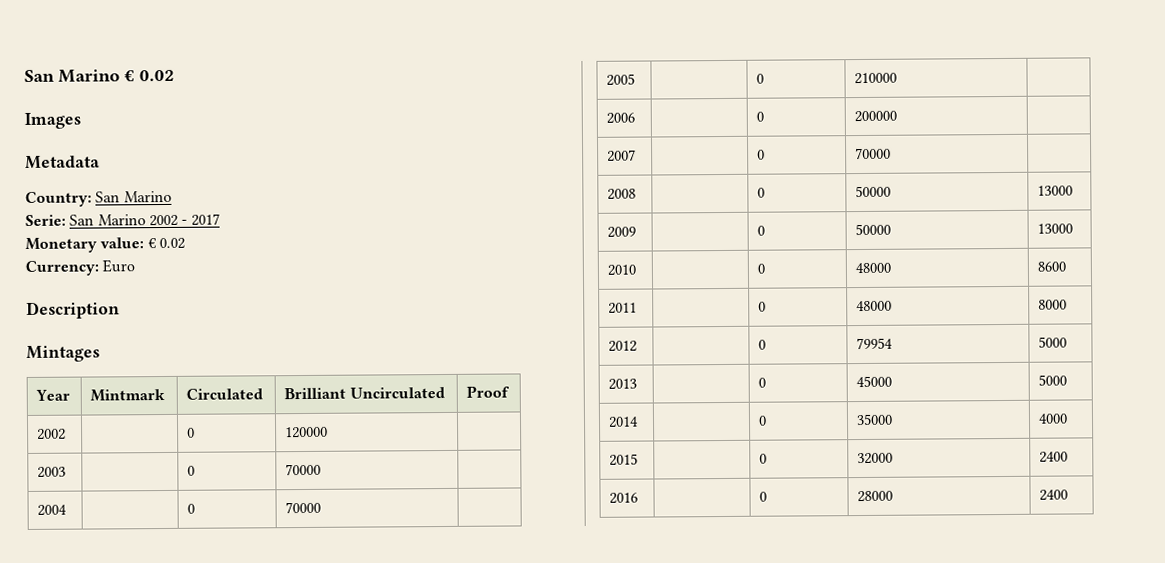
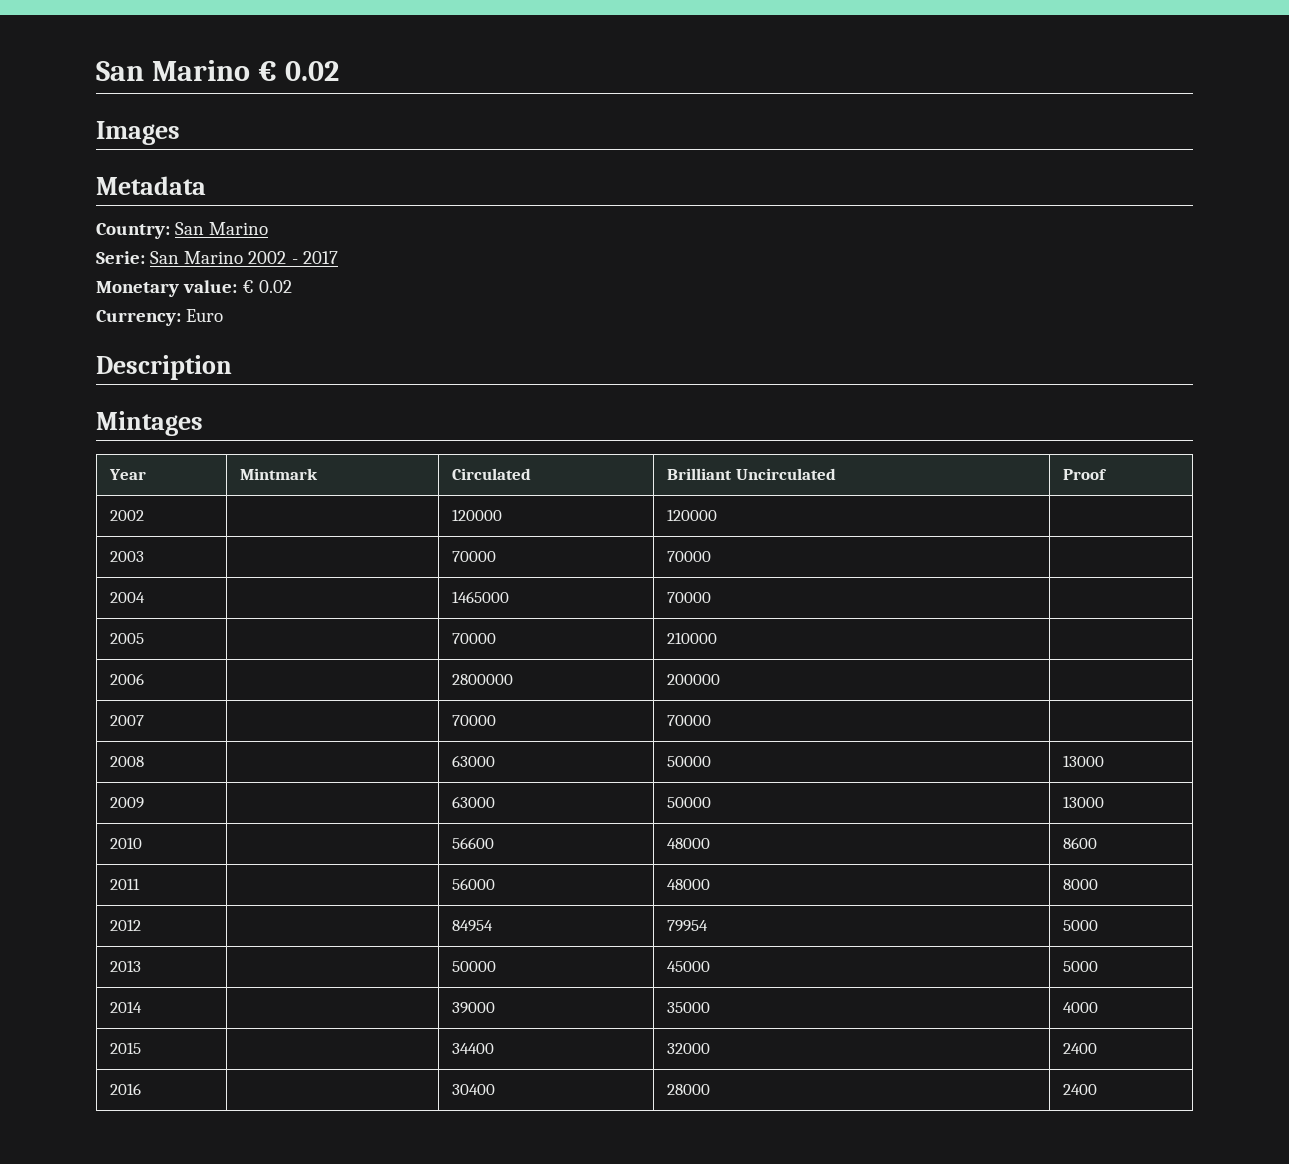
[187,427,196,438] 0 -> [452,509,503,521] 120000
[187,465,196,476] 0 -> [452,551,497,562] 70000
[187,503,196,514] 0 -> [452,591,510,603] 1465000
[756,73,765,84] 0 -> [452,633,497,644] 70000
[756,111,765,122] 0 -> [452,674,514,685] 2800000
[757,149,766,160] 0 -> [452,715,497,726] 70000
[757,187,766,198] 0 -> [452,755,496,767] 63000
[757,225,766,236] 0 -> [452,796,496,808] 63000
[757,263,766,274] 0 -> [452,837,495,849] 56600
[758,301,767,312] 0 -> [452,878,496,890] 56000
[758,339,767,350] 0 -> [452,920,494,932] 84954
[758,377,767,388] 0 -> [452,961,497,972] 50000
[758,415,768,426] 0 -> [452,1002,496,1014] 39000
[759,453,768,464] 0 -> [452,1043,495,1054] 34400
[759,491,768,502] 0 -> [452,1084,496,1095] 30400

